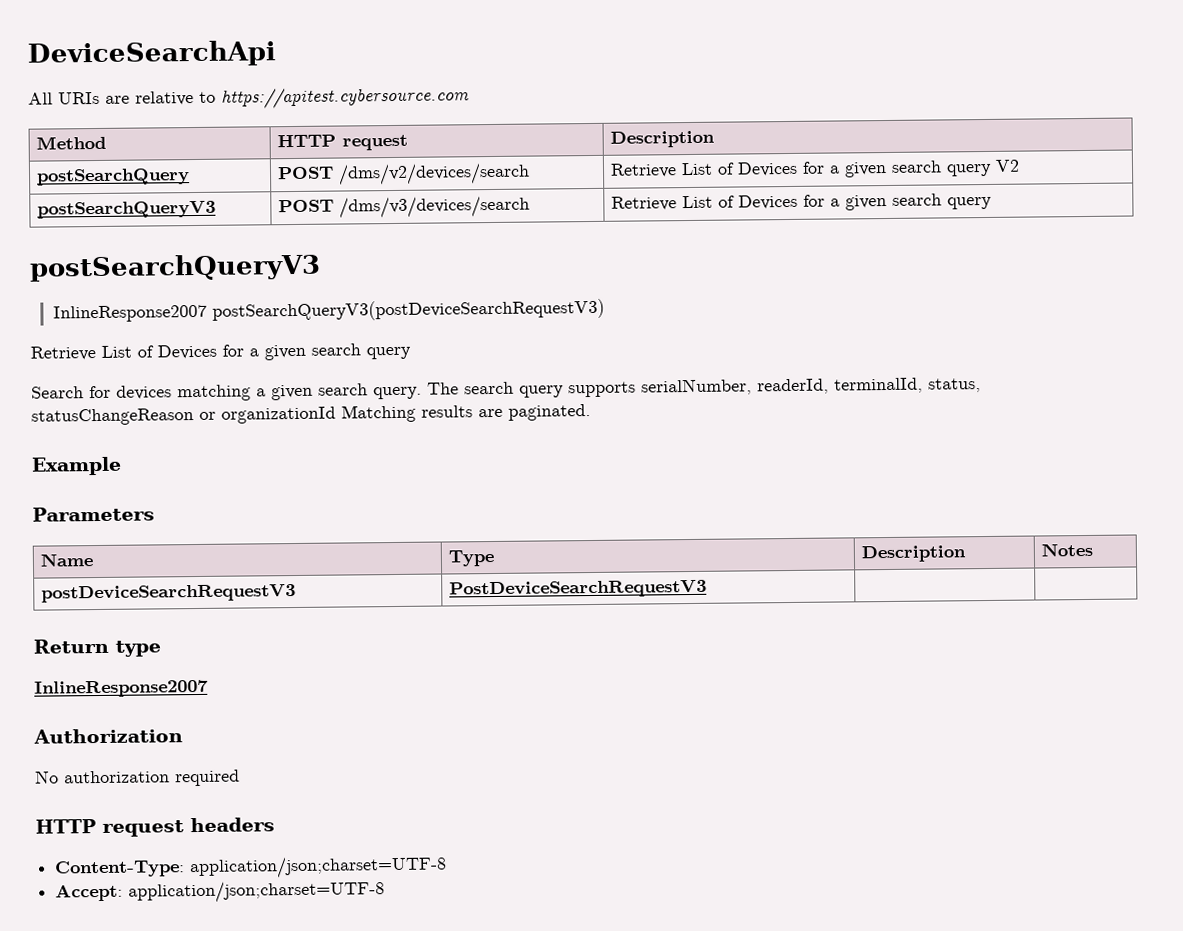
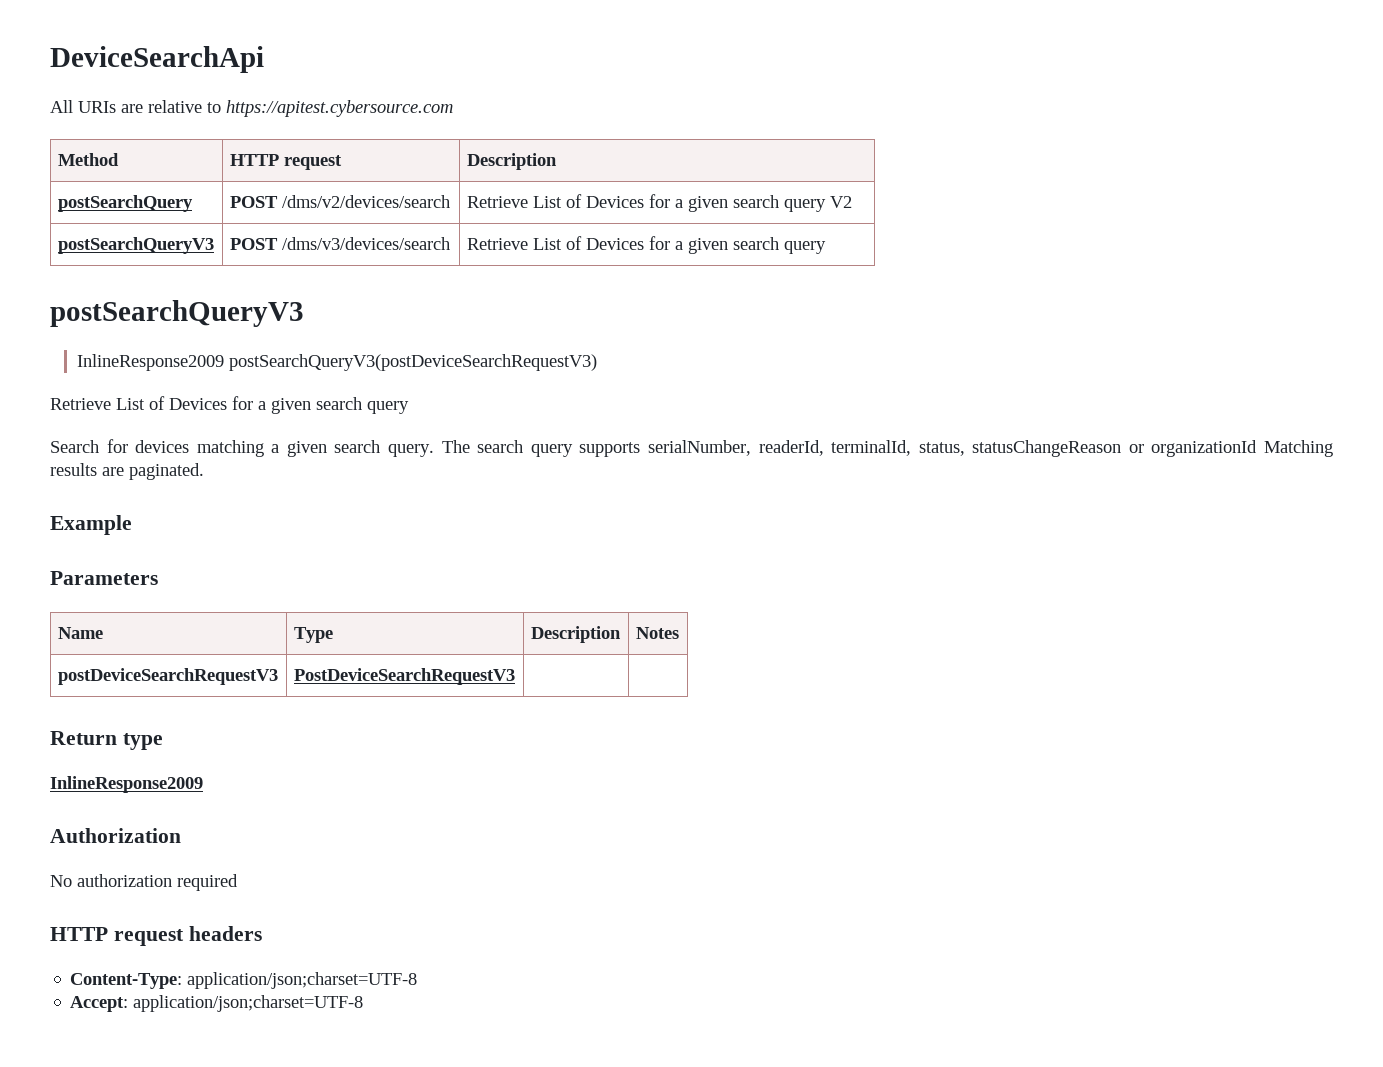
[52,304,207,323] InlineResponse2007 -> [76,354,224,371] InlineResponse2009
[34,679,209,698] InlineResponse2007 -> [50,776,203,793] InlineResponse2009

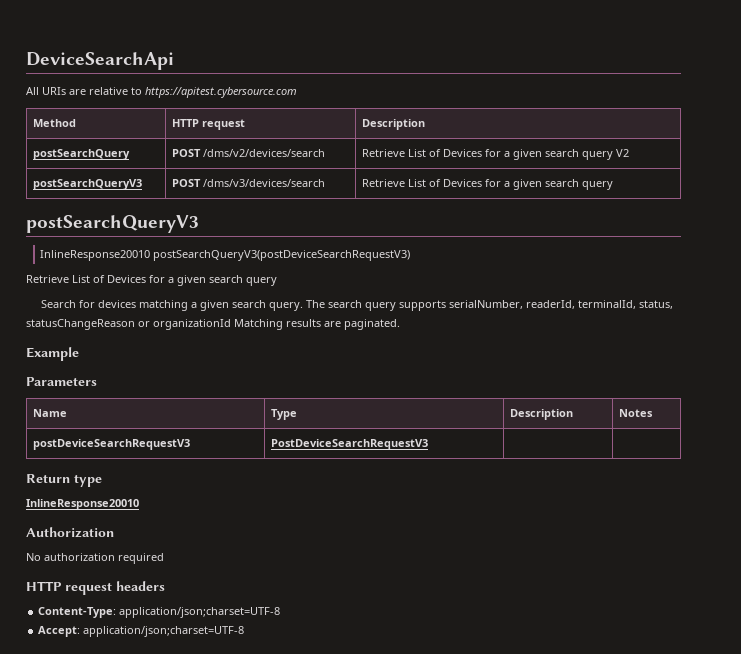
[76,354,224,371] InlineResponse2009 -> [40,250,151,261] InlineResponse20010
[50,776,203,793] InlineResponse2009 -> [26,499,139,510] InlineResponse20010

